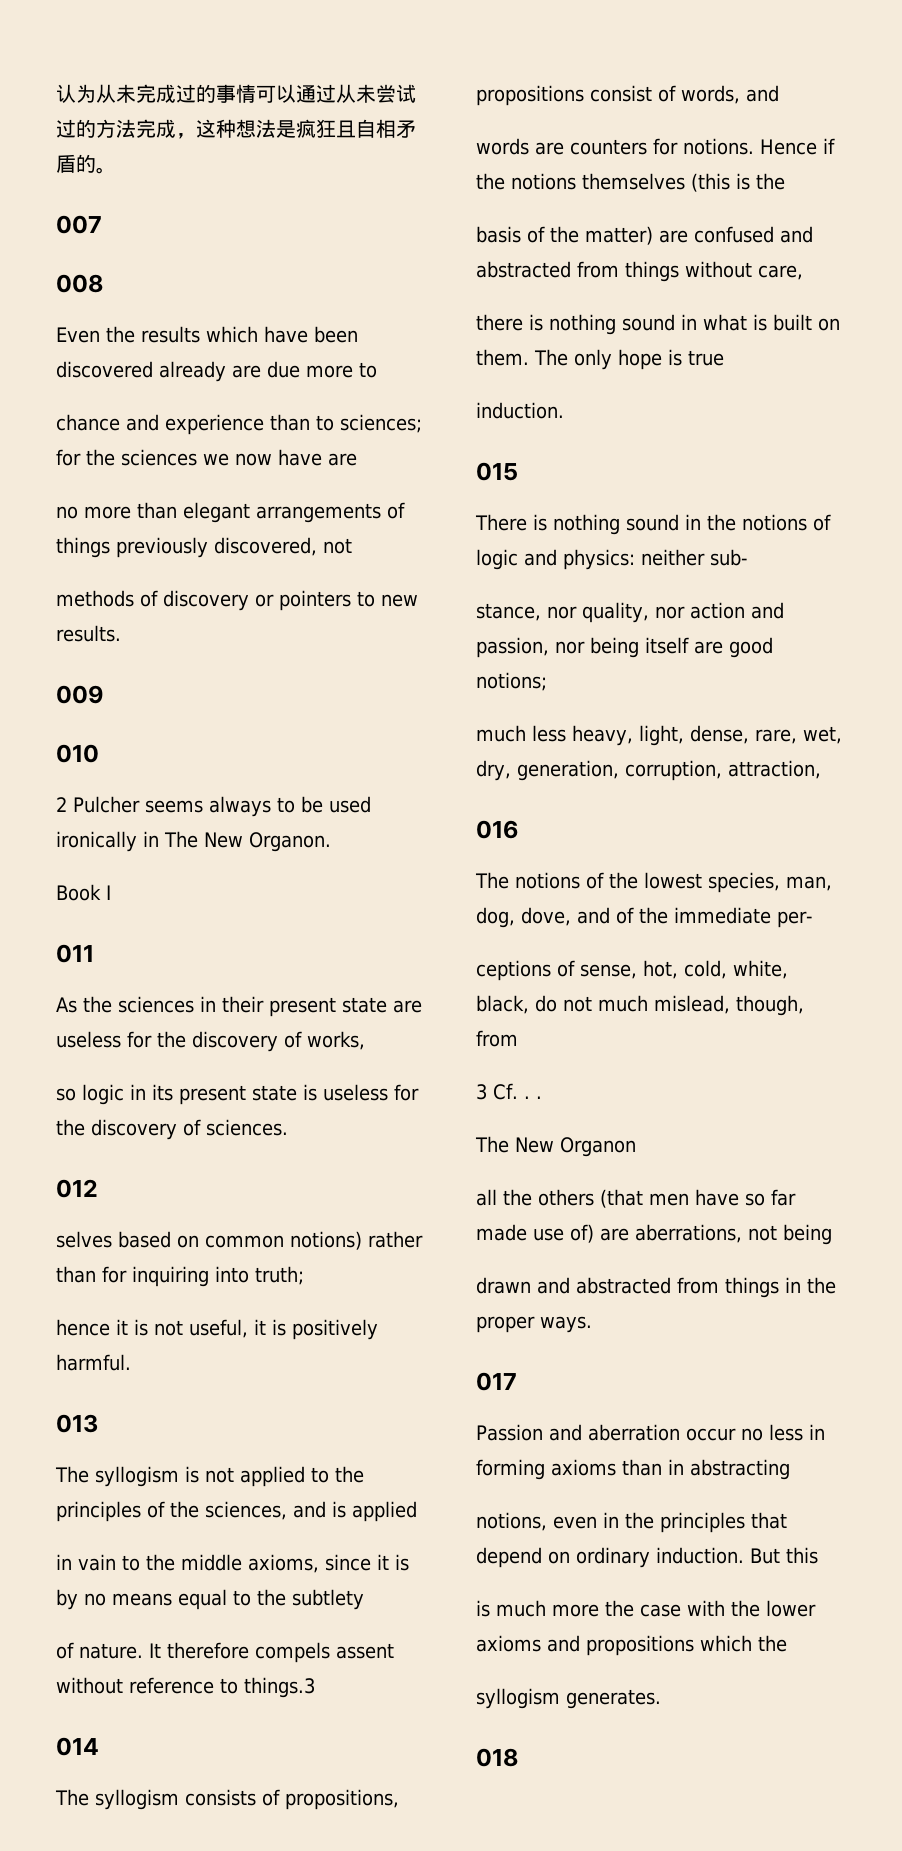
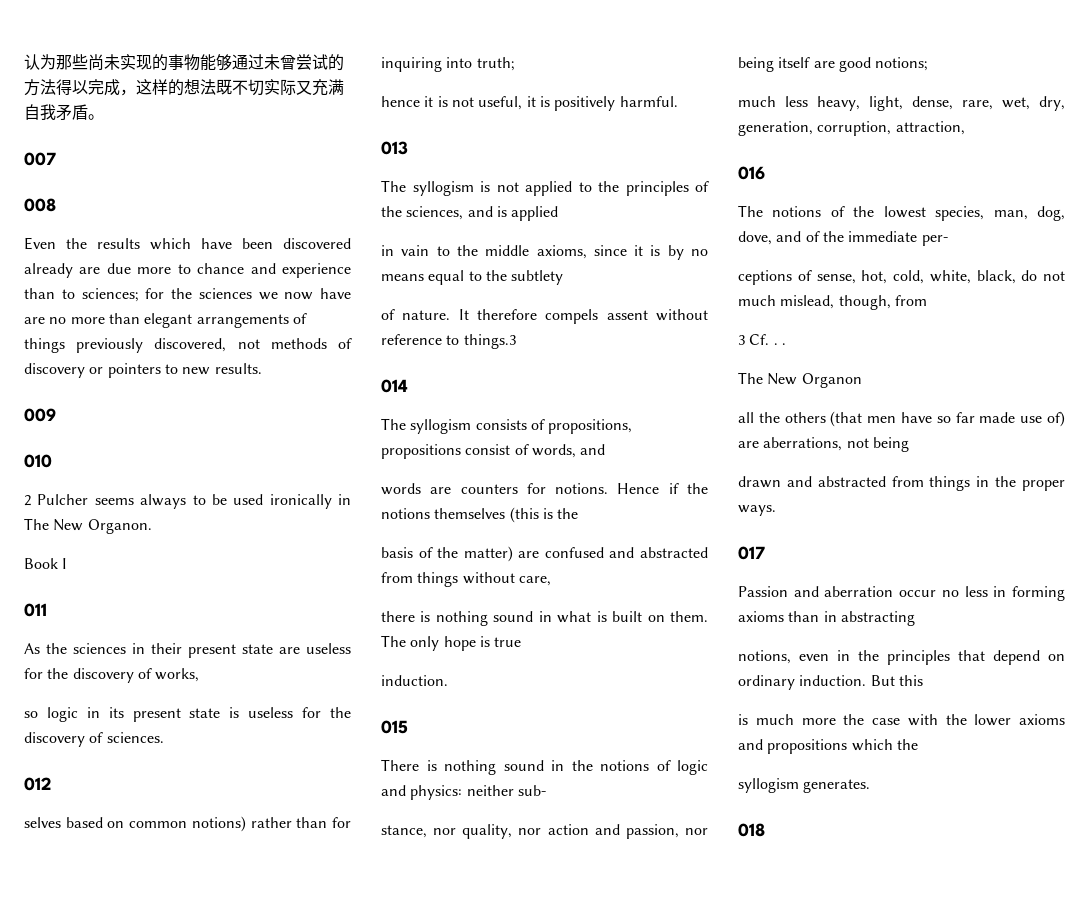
[96,84,416,103] [56,119,416,139] [56,154,96,173] 从未完成过的事情可以通过从未尝试过的方法完成，这种想法是疯狂且自相矛盾的 -> [56,54,344,71] [24,79,344,96] [24,104,88,120] 那些尚未实现的事物能够通过未曾尝试的方法得以完成，这样的想法既不切实际又充满自我矛盾
(377, 370) // -> (191, 269) none
(357, 459) // -> (45, 320) none
(352, 546) // -> (260, 344) none

